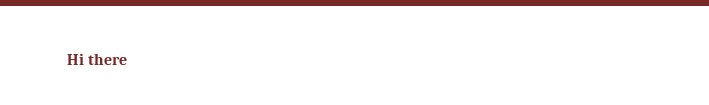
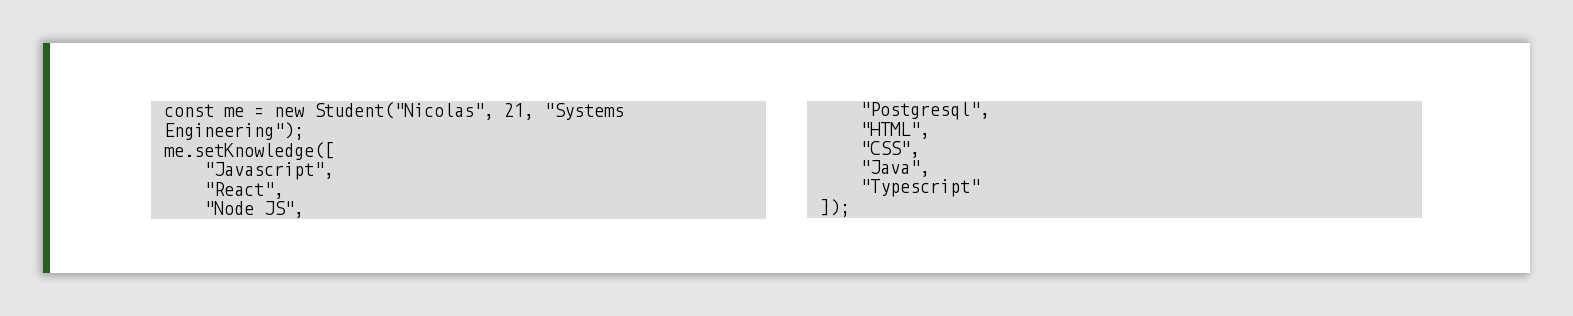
[67,53,128,65] Hi there -> [163,102,624,120] [163,122,304,140] [163,142,334,160] [203,162,334,180] [203,182,284,199] [203,201,304,218] [859,102,990,120] [859,122,930,139] [859,141,920,158] [859,160,930,177] [859,179,980,197] [819,199,850,217] const me = new Student("Nicolas", 21, "Systems Engineering"); // me.setKnowledge([ // "Javascript", // "React", // "Node JS", // "Postgresql", // "HTML", // "CSS", // "Java", // "Typescript" // ]);

